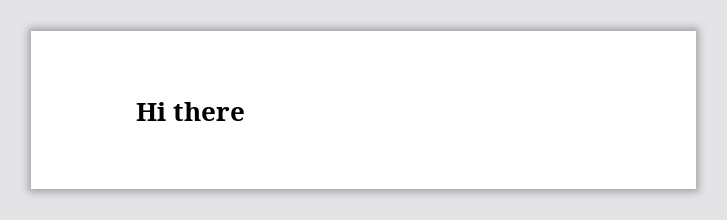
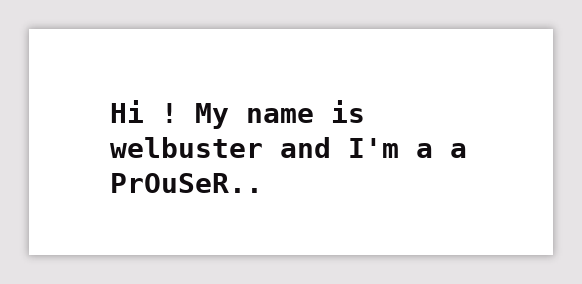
[173,102,246,121] there -> [161,100,365,129] [110,137,467,158] [110,173,263,193] ! My name is welbuster and I'm a a PrOuSeR..

